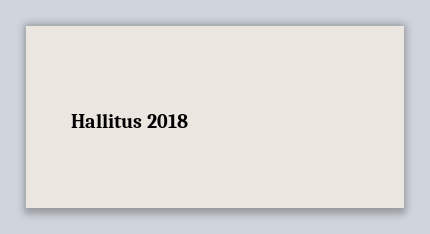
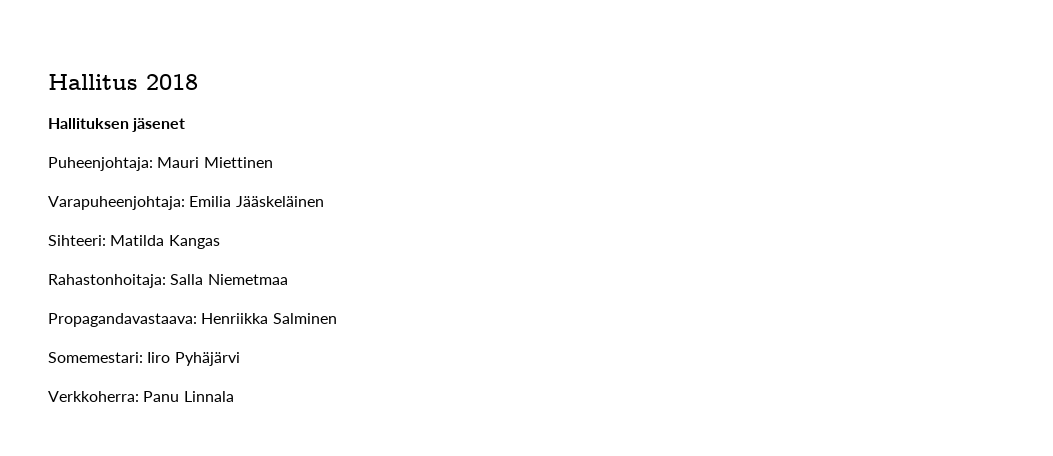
(189, 121) none -> [48,118,186,132] [48,157,273,171] [48,196,324,210] [48,235,220,249] [48,274,288,288] [48,313,337,327] [48,352,240,366] [48,391,234,402] // Hallituksen jäsenet // Puheenjohtaja: Mauri Miettinen // Varapuheenjohtaja: Emilia Jääskeläinen // Sihteeri: Matilda Kangas // Rahastonhoitaja: Salla Niemetmaa // Propagandavastaava: Henriikka Salminen // Somemestari: Iiro Pyhäjärvi // Verkkoherra: Panu Linnala

